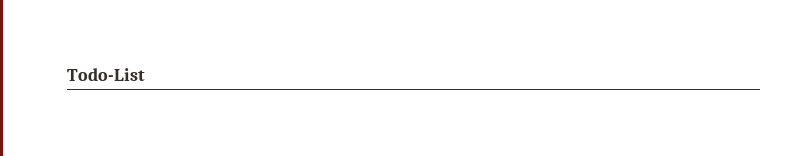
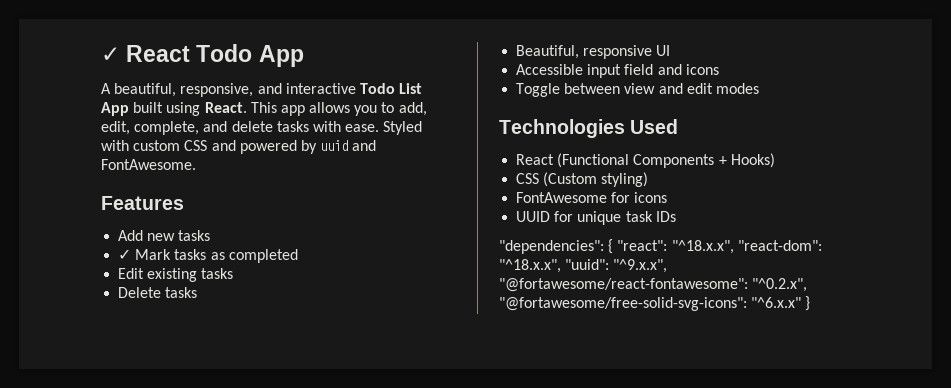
[67,68,145,81] Todo-List -> [101,44,304,67] [101,83,423,97] [101,102,427,116] [101,121,423,135] [101,140,377,154] [101,159,196,170] [101,196,184,210] [118,230,211,241] [118,249,298,263] [118,268,234,282] [118,287,198,298] [516,45,671,59] [516,64,719,78] [516,83,759,97] [499,119,679,138] [516,153,775,168] [516,172,649,187] [516,192,668,203] [516,211,676,225] [499,239,822,254] [499,259,668,273] [499,278,808,292] [499,296,811,311] ✓ React Todo App // A beautiful, responsive, and interactive Todo List App built using React. This app allows you to add, edit, complete, and delete tasks with ease. Styled with custom CSS and powered by uuid and FontAwesome. // Features // Add new tasks // ✓ Mark tasks as completed // Edit existing tasks // Delete tasks // Beautiful, responsive UI // Accessible input field and icons // Toggle between view and edit modes // Technologies Used // React (Functional Components + Hooks) // CSS (Custom styling) // FontAwesome for icons // UUID for unique task IDs // "dependencies": { "react": "^18.x.x", "react-dom": "^18.x.x", "uuid": "^9.x.x", "@fortawesome/react-fontawesome": "^0.2.x", "@fortawesome/free-solid-svg-icons": "^6.x.x" }

